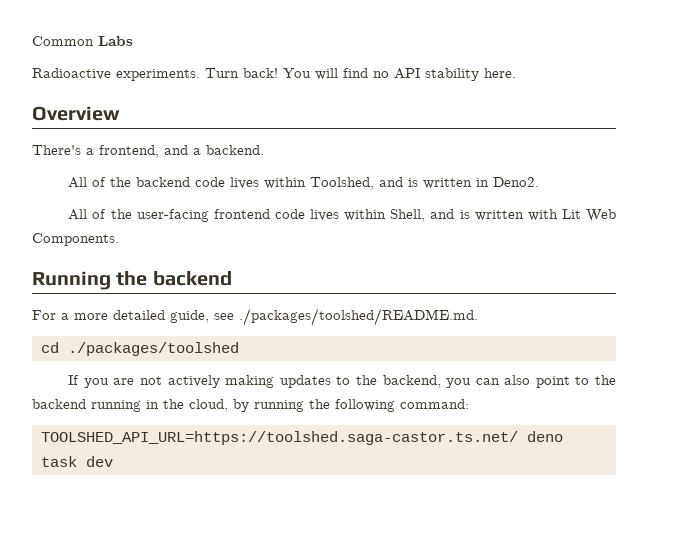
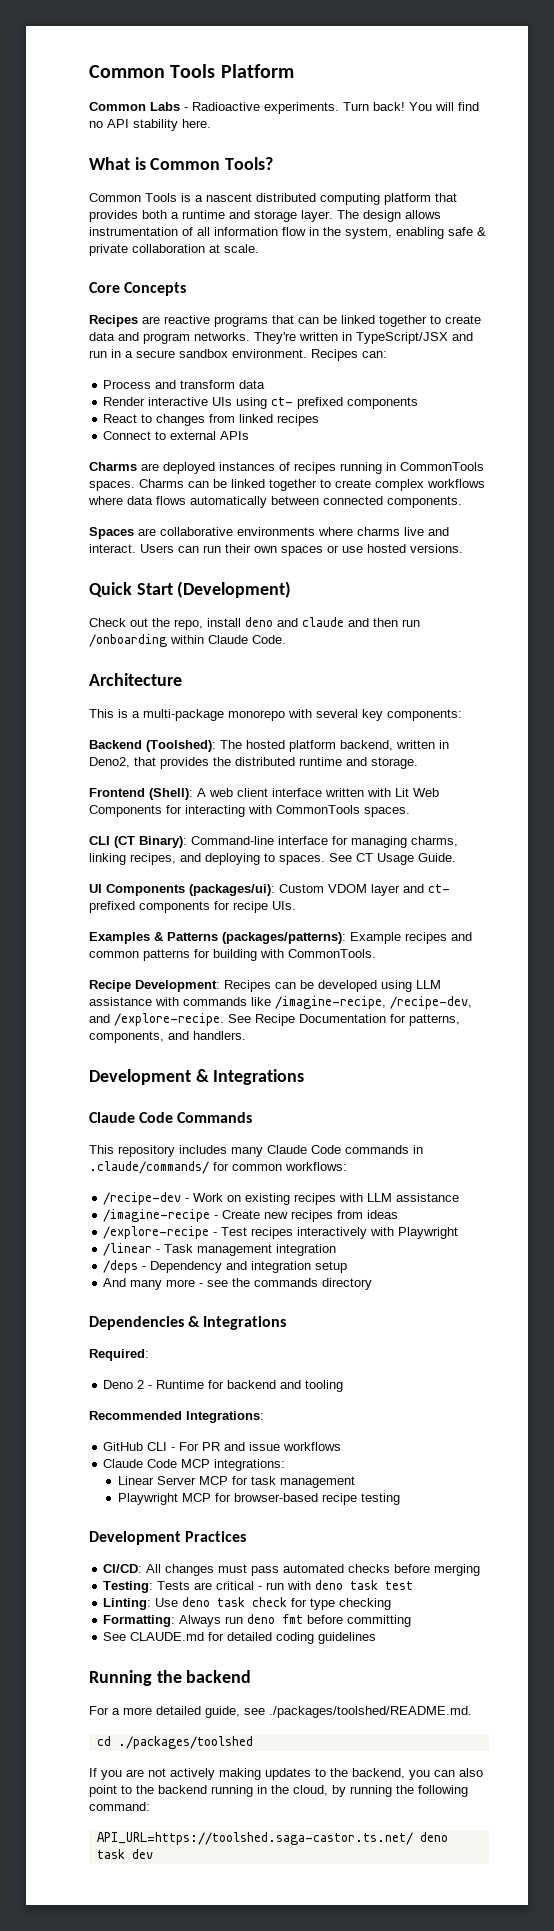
[32,36,94,46] Common -> [89,64,294,78] [89,102,146,111] Common Tools Platform // Common
(133, 41) // -> [184,107,188,111] -
[32,106,120,121] [32,145,264,158] [68,177,540,190] [68,209,616,222] [32,233,119,246] Overview // There's a frontend, and a backend. // All of the backend code lives within Toolshed, and is written in Deno2. // All of the user-facing frontend code lives within Shell, and is written with Lit Web Components. -> [89,157,274,170] [89,193,457,205] [89,210,441,222] [89,227,486,239] [89,244,259,256] [89,282,187,296] [89,315,481,327] [89,332,473,344] [89,349,387,361] [103,380,266,389] [103,397,419,409] [103,414,320,426] [103,431,250,440] [89,462,484,474] [89,479,485,491] [88,496,462,508] [89,527,449,539] [89,544,463,556] [89,581,292,598] [89,617,420,630] [89,634,286,647] [89,673,182,686] [89,709,462,721] [89,740,449,752] [89,757,418,769] [89,788,439,800] [89,805,410,817] [89,836,458,848] [89,853,456,865] [89,884,450,896] [89,901,296,913] [89,932,472,944] [89,949,376,961] [89,980,441,992] [89,996,472,1009] [89,1013,460,1026] [89,1031,246,1043] [89,1069,305,1085] [89,1112,253,1123] [89,1145,423,1157] [89,1161,347,1174] [103,1192,460,1205] [103,1209,399,1222] [103,1226,459,1239] [103,1243,337,1256] [103,1260,348,1273] [103,1278,373,1290] [89,1316,287,1330] [89,1349,149,1361] [103,1380,344,1392] [89,1411,264,1423] [103,1442,342,1451] [103,1459,286,1471] [117,1476,355,1488] [117,1493,400,1505] [89,1531,247,1545] [103,1564,481,1576] [103,1580,414,1593] [103,1597,392,1610] [103,1614,412,1627] [103,1632,377,1644] What is Common Tools? // Common Tools is a nascent distributed computing platform that provides both a runtime and storage layer. The design allows instrumentation of all information flow in the system, enabling safe & private collaboration at scale. // Core Concepts // Recipes are reactive programs that can be linked together to create data and program networks. They're written in TypeScript/JSX and run in a secure sandbox environment. Recipes can: // Process and transform data // Render interactive UIs using ct- prefixed components // React to changes from linked recipes // Connect to external APIs // Charms are deployed instances of recipes running in CommonTools spaces. Charms can be linked together to create complex workflows where data flows automatically between connected components. // Spaces are collaborative environments where charms live and interact. Users can run their own spaces or use hosted versions. // Quick Start (Development) // Check out the repo, install deno and claude and then run /onboarding within Claude Code. // Architecture // This is a multi-package monorepo with several key components: // Backend (Toolshed): The hosted platform backend, written in Deno2, that provides the distributed runtime and storage. // Frontend (Shell): A web client interface written with Lit Web Components for interacting with CommonTools spaces. // CLI (CT Binary): Command-line interface for managing charms, linking recipes, and deploying to spaces. See CT Usage Guide. // UI Components (packages/ui): Custom VDOM layer and ct- prefixed components for recipe UIs. // Examples & Patterns (packages/patterns): Example recipes and common patterns for building with CommonTools. // Recipe Development: Recipes can be developed using LLM assistance with commands like /imagine-recipe, /recipe-dev, and /explore-recipe. See Recipe Documentation for patterns, components, and handlers. // Development & Integrations // Claude Code Commands // This repository includes many Claude Code commands in .claude/commands/ for common workflows: // /recipe-dev - Work on existing recipes with LLM assistance // /imagine-recipe - Create new recipes from ideas // /explore-recipe - Test recipes interactively with Playwright // /linear - Task management integration // /deps - Dependency and integration setup // And many more - see the commands directory // Dependencies & Integrations // Required: // Deno 2 - Runtime for backend and tooling // Recommended Integrations: // GitHub CLI - For PR and issue workflows // Claude Code MCP integrations: // Linear Server MCP for task management // Playwright MCP for browser-based recipe testing // Development Practices // CI/CD: All changes must pass automated checks before merging // Testing: Tests are critical - run with deno task test // Linting: Use deno task check for type checking // Formatting: Always run deno fmt before committing // See CLAUDE.md for detailed coding guidelines
[41,431,518,445] TOOLSHED_API_URL=https://toolshed.saga-castor.ts.net/ -> [96,1832,413,1845] API_URL=https://toolshed.saga-castor.ts.net/

